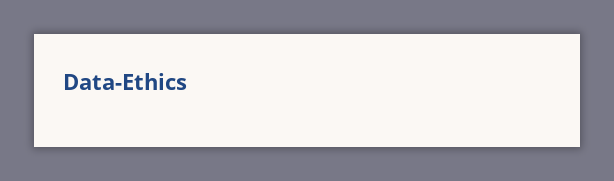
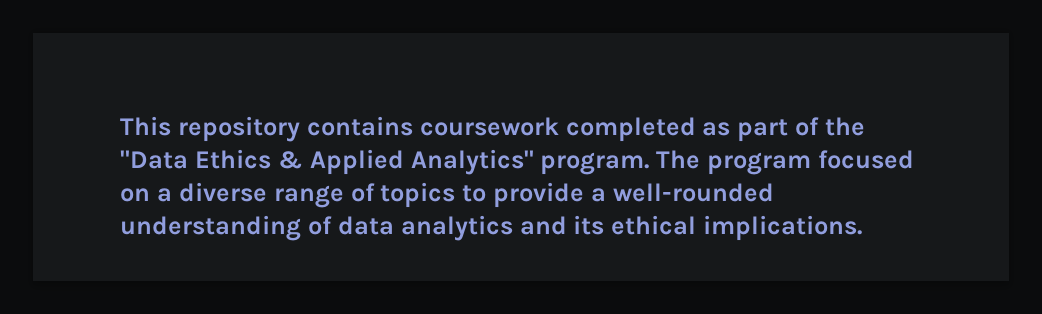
[63,73,187,90] Data-Ethics -> [120,116,866,142] [120,149,915,175] [120,182,774,208] [120,215,863,241] This repository contains coursework completed as part of the "Data Ethics & Applied Analytics" program. The program focused on a diverse range of topics to provide a well-rounded understanding of data analytics and its ethical implications.

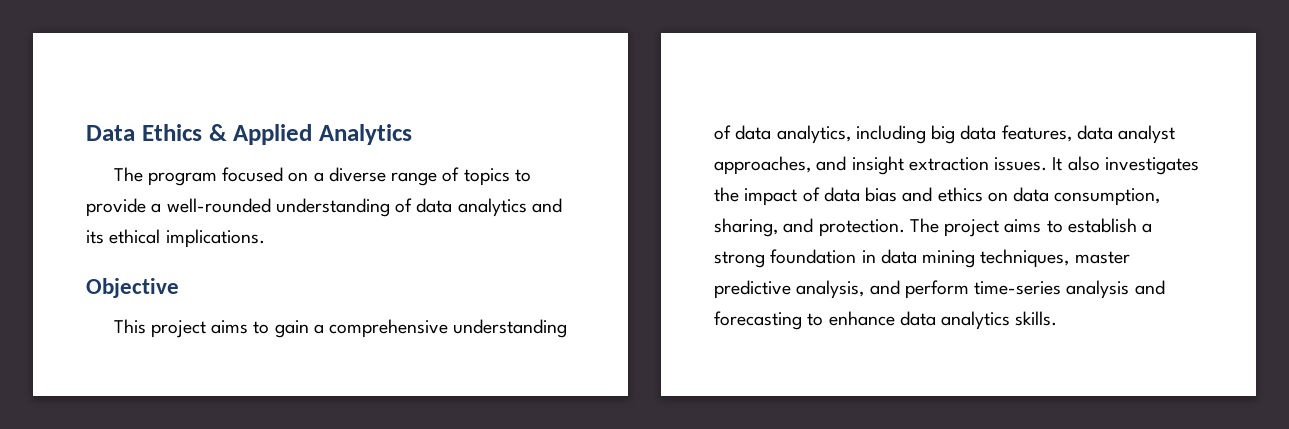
[120,116,866,142] [120,150,188,169] This repository contains coursework completed as part of the "Data -> [86,125,135,141] Data
[410,149,650,175] Analytics" program. -> [319,124,412,145] Analytics //
(863, 228) none -> [86,278,179,298] [113,319,568,338] [714,125,1176,144] [714,156,1199,175] [714,187,1161,206] [714,218,1153,237] [714,249,1130,268] [714,280,1165,299] [714,311,1058,330] // Objective // This project aims to gain a comprehensive understanding of data analytics, including big data features, data analyst approaches, and insight extraction issues. It also investigates the impact of data bias and ethics on data consumption, sharing, and protection. The project aims to establish a strong foundation in data mining techniques, master predictive analysis, and perform time-series analysis and forecasting to enhance data analytics skills.

